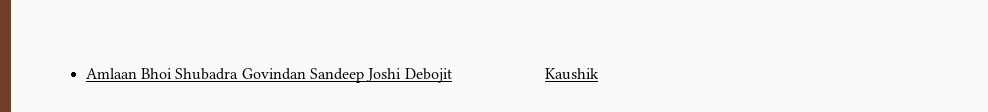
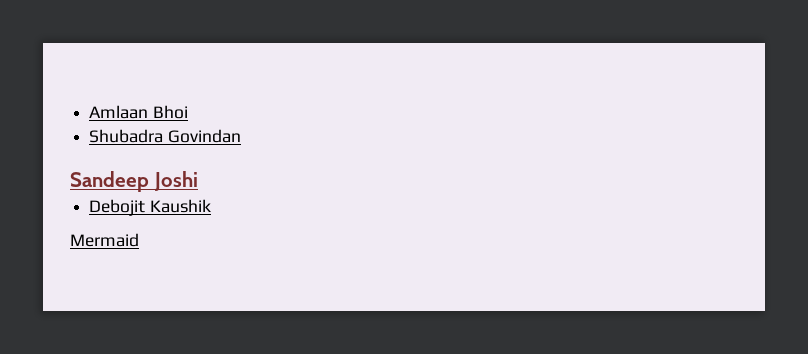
(172, 73) none -> (188, 112) //
(306, 74) none -> (241, 136) //
(402, 75) none -> (198, 181) //
(599, 74) none -> [70,233,139,247] // Mermaid

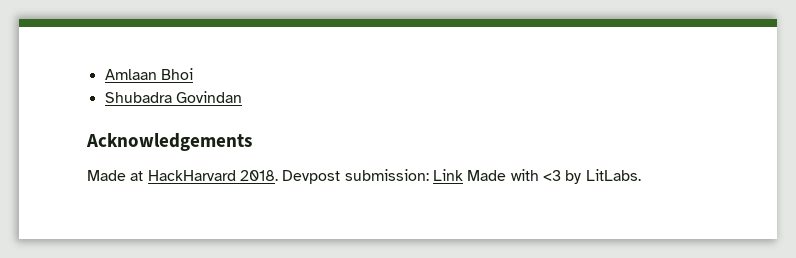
[70,171,198,192] [89,199,211,216] [70,233,139,247] Sandeep Joshi // Debojit Kaushik // Mermaid -> [86,133,252,151] [87,169,641,184] Acknowledgements // Made at HackHarvard 2018. Devpost submission: Link Made with <3 by LitLabs.

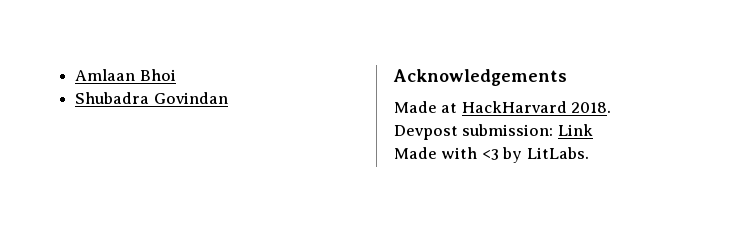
(278, 175) none -> (612, 107) //
(463, 175) none -> (593, 130) //

